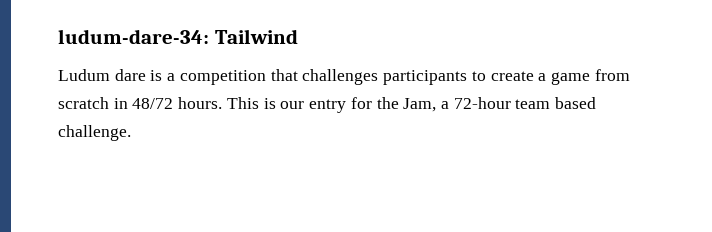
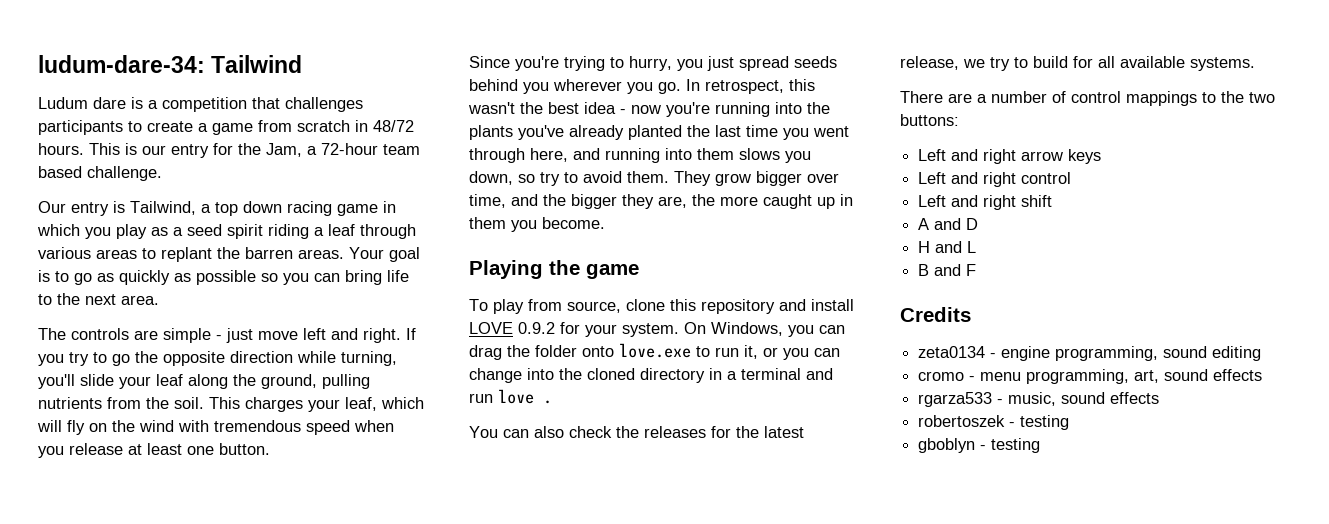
(131, 133) none -> [38,201,396,216] [37,224,416,239] [38,247,420,262] [38,270,409,285] [38,293,159,305] [38,328,416,343] [38,351,397,366] [38,374,370,389] [38,397,424,412] [37,420,394,435] [38,443,270,458] [469,56,837,71] [469,79,815,94] [468,102,830,117] [469,125,849,140] [469,148,811,163] [469,171,839,186] [469,194,853,209] [469,217,605,232] [469,260,639,279] [469,299,854,314] [469,322,845,337] [469,343,840,360] [469,368,833,383] [469,389,552,404] [469,426,804,438] [900,56,1255,71] [900,91,1275,106] [900,114,959,126] [918,149,1102,164] [918,172,1072,187] [918,195,1053,210] [918,218,979,230] [918,241,977,253] [918,264,977,276] [900,307,971,322] [918,346,1262,361] [918,369,1263,384] [918,392,1160,407] [918,415,1070,430] [918,438,1041,453] // Our entry is Tailwind, a top down racing game in which you play as a seed spirit riding a leaf through various areas to replant the barren areas. Your goal is to go as quickly as possible so you can bring life to the next area. // The controls are simple - just move left and right. If you try to go the opposite direction while turning, you'll slide your leaf along the ground, pulling nutrients from the soil. This charges your leaf, which will fly on the wind with tremendous speed when you release at least one button. // Since you're trying to hurry, you just spread seeds behind you wherever you go. In retrospect, this wasn't the best idea - now you're running into the plants you've already planted the last time you went through here, and running into them slows you down, so try to avoid them. They grow bigger over time, and the bigger they are, the more caught up in them you become. // Playing the game // To play from source, clone this repository and install LOVE 0.9.2 for your system. On Windows, you can drag the folder onto love.exe to run it, or you can change into the cloned directory in a terminal and run love . // You can also check the releases for the latest release, we try to build for all available systems. // There are a number of control mappings to the two buttons: // Left and right arrow keys // Left and right control // Left and right shift // A and D // H and L // B and F // Credits // zeta0134 - engine programming, sound editing // cromo - menu programming, art, sound effects // rgarza533 - music, sound effects // robertoszek - testing // gboblyn - testing

